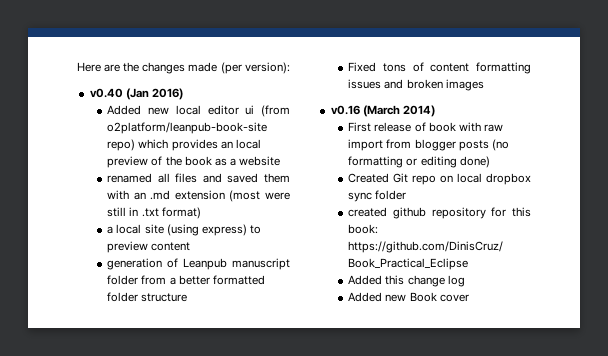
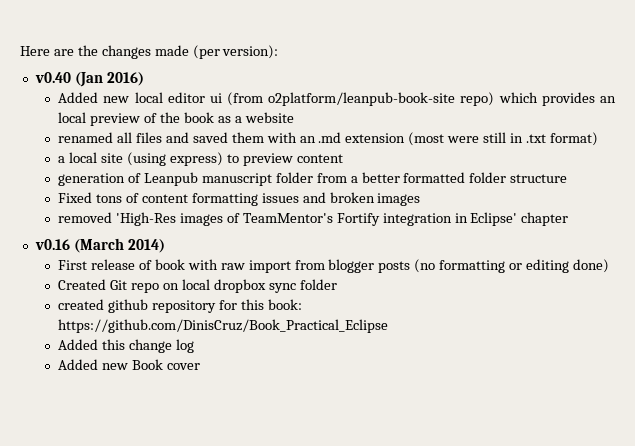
(484, 85) none -> [58,212,569,226] // removed 'High-Res images of TeamMentor's Fortify integration in Eclipse' chapter

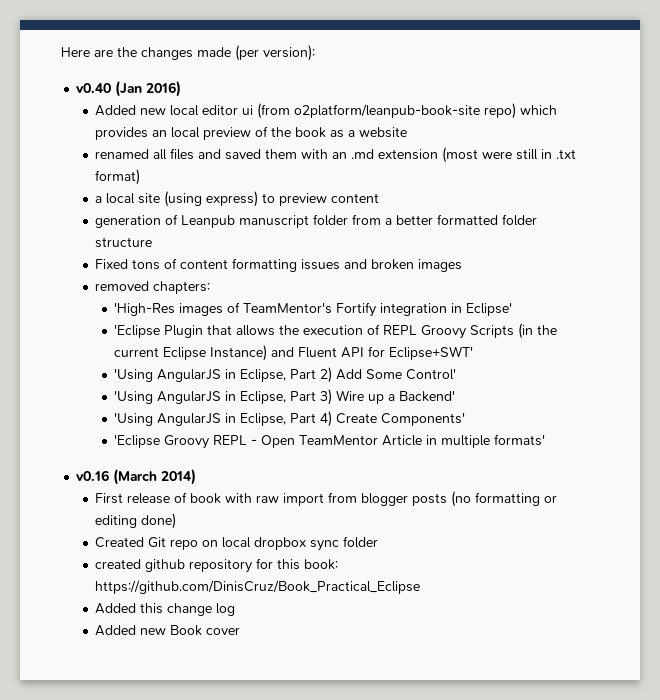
(113, 217) none -> [153,281,211,294] chapters: //
[521,212,569,226] chapter -> [114,323,558,339] [114,345,474,361] [114,367,457,383] [114,389,456,405] [114,411,466,427] [114,434,546,449] // 'Eclipse Plugin that allows the execution of REPL Groovy Scripts (in the current Eclipse Instance) and Fluent API for Eclipse+SWT' // 'Using AngularJS in Eclipse, Part 2) Add Some Control' // 'Using AngularJS in Eclipse, Part 3) Wire up a Backend' // 'Using AngularJS in Eclipse, Part 4) Create Components' // 'Eclipse Groovy REPL - Open TeamMentor Article in multiple formats'

